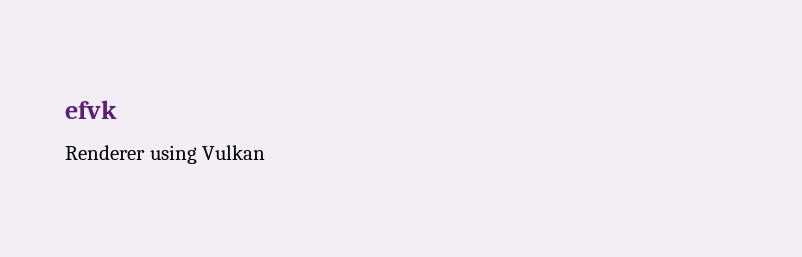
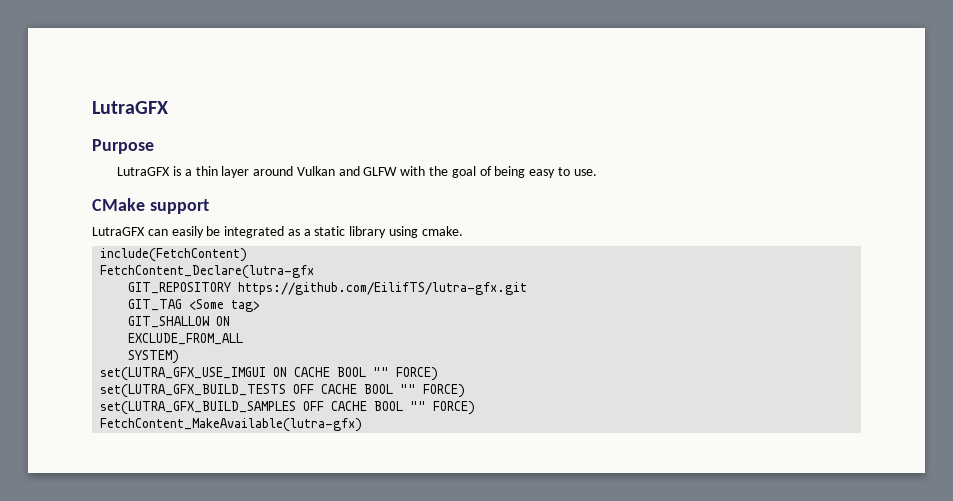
[65,100,117,119] [65,145,266,164] efvk // Renderer using Vulkan -> [92,101,168,114] [92,139,154,154] [117,166,597,178] [92,198,209,214] [92,226,463,238] [100,248,248,262] [100,265,315,279] [128,282,528,295] [128,299,261,312] [128,316,231,328] [128,333,244,345] [128,350,180,364] [100,367,439,381] [100,384,466,398] [100,401,476,415] [100,418,363,432] LutraGFX // Purpose // LutraGFX is a thin layer around Vulkan and GLFW with the goal of being easy to use. // CMake support // LutraGFX can easily be integrated as a static library using cmake. // include(FetchContent) // FetchContent_Declare(lutra-gfx // GIT_REPOSITORY https://github.com/EilifTS/lutra-gfx.git // GIT_TAG <Some tag> // GIT_SHALLOW ON // EXCLUDE_FROM_ALL // SYSTEM) // set(LUTRA_GFX_USE_IMGUI ON CACHE BOOL "" FORCE) // set(LUTRA_GFX_BUILD_TESTS OFF CACHE BOOL "" FORCE) // set(LUTRA_GFX_BUILD_SAMPLES OFF CACHE BOOL "" FORCE) // FetchContent_MakeAvailable(lutra-gfx)

